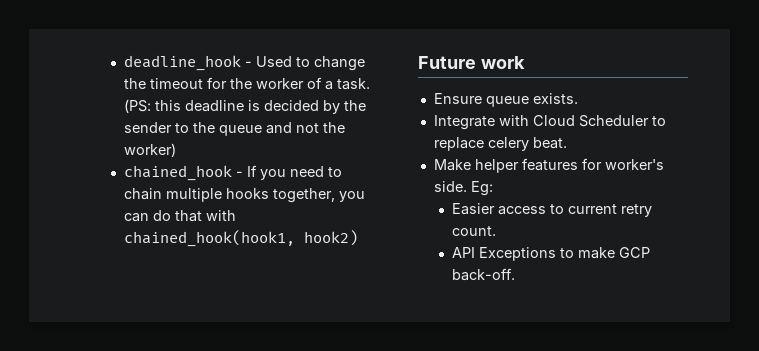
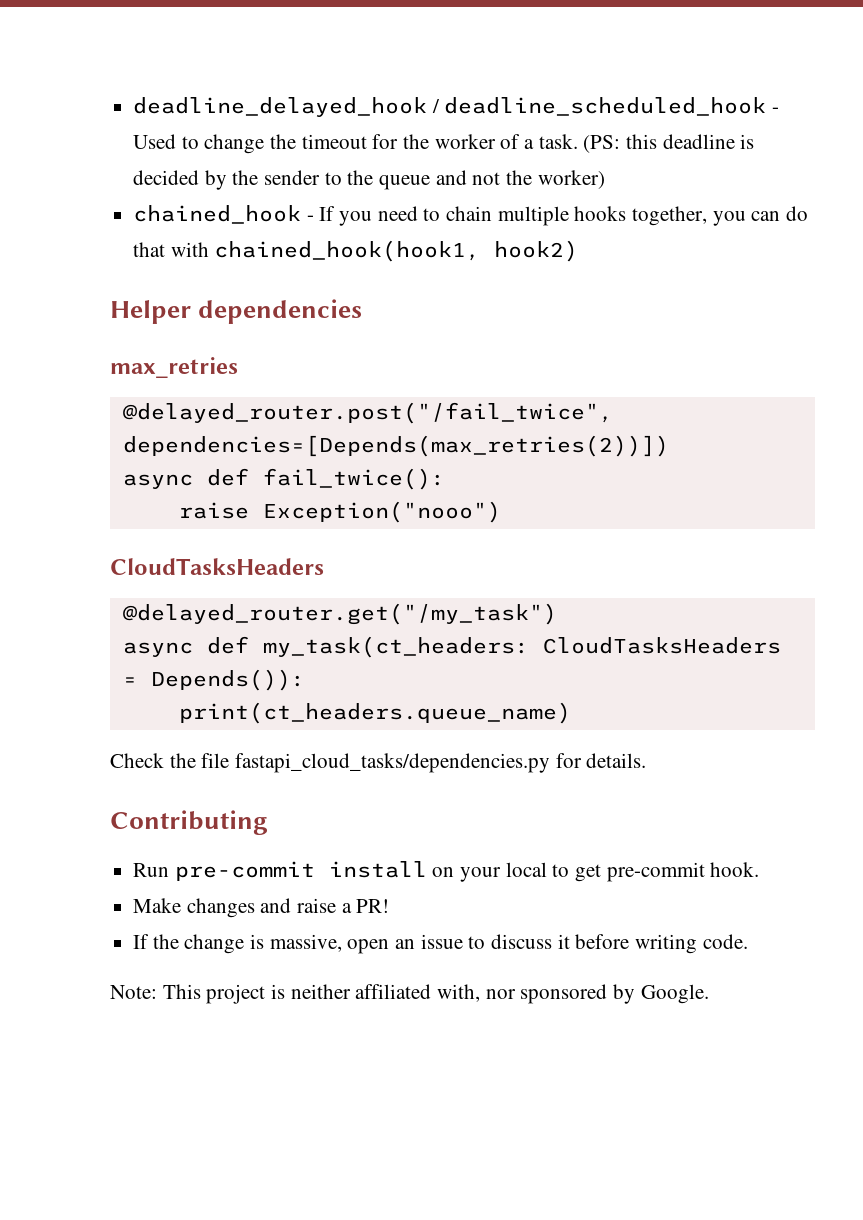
[123,55,241,71] deadline_hook -> [133,97,767,117] deadline_delayed_hook / deadline_scheduled_hook
[418,56,525,69] [433,93,578,107] [433,115,666,130] [433,137,567,151] [433,158,664,173] [433,181,493,196] [451,203,652,217] [451,226,496,236] [451,247,650,261] [451,268,515,281] Future work // Ensure queue exists. // Integrate with Cloud Scheduler to replace celery beat. // Make helper features for worker's side. Eg: // Easier access to current retry count. // API Exceptions to make GCP back-off. -> [110,299,363,324] [110,357,238,378] [122,402,613,424] [122,435,669,457] [122,468,445,490] [178,501,501,523] [110,558,324,575] [122,603,557,625] [122,636,781,658] [122,669,305,691] [178,702,571,724] [110,753,647,773] [110,810,268,835] [133,861,760,882] [133,898,390,918] [133,934,748,954] [110,984,709,1004] Helper dependencies // max_retries // @delayed_router.post("/fail_twice", dependencies=[Depends(max_retries(2))]) // async def fail_twice(): // raise Exception("nooo") // CloudTasksHeaders // @delayed_router.get("/my_task") // async def my_task(ct_headers: CloudTasksHeaders = Depends()): // print(ct_headers.queue_name) // Check the file fastapi_cloud_tasks/dependencies.py for details. // Contributing // Run pre-commit install on your local to get pre-commit hook. // Make changes and raise a PR! // If the change is massive, open an issue to discuss it before writing code. // Note: This project is neither affiliated with, nor sponsored by Google.

